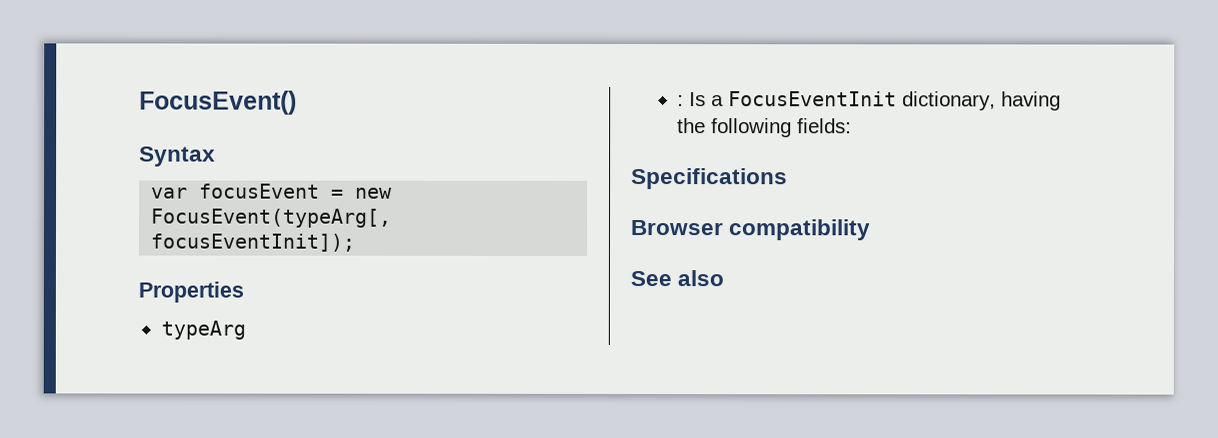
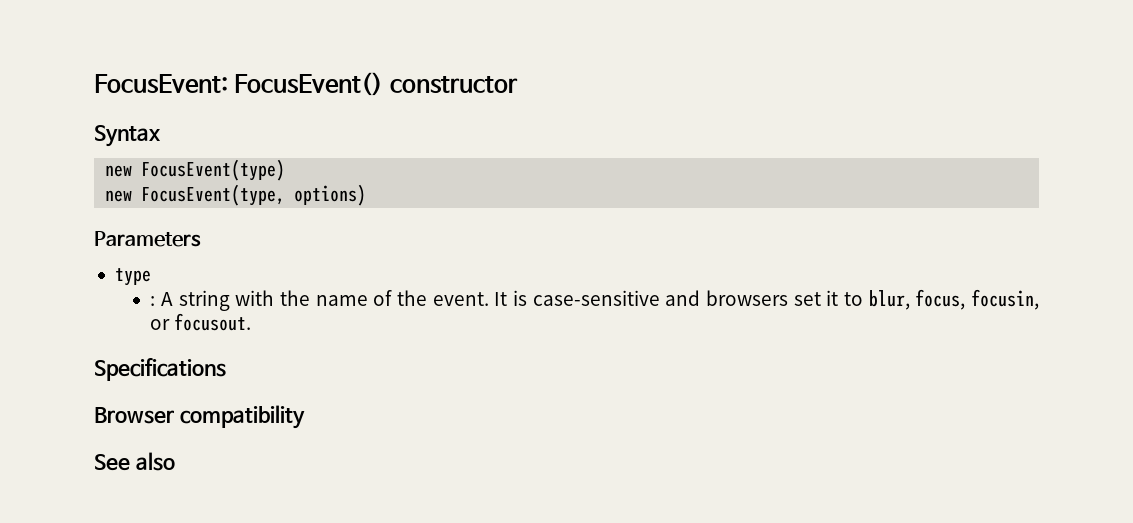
(139, 102) none -> [94,74,228,94] FocusEvent:
(297, 102) none -> [389,76,518,94] constructor
[151,183,394,199] [150,208,393,228] [150,233,356,252] [138,281,244,303] [160,320,246,340] [677,91,1062,111] [677,118,853,138] var focusEvent = new FocusEvent(typeArg[, focusEventInit]); // Properties // typeArg // : Is a FocusEventInit dictionary, having the following fields: -> [105,159,286,181] [105,184,367,206] [94,231,201,247] [114,268,151,286] [150,289,1039,311] [150,313,252,331] new FocusEvent(type) // new FocusEvent(type, options) // Parameters // type // : A string with the name of the event. It is case-sensitive and browsers set it to blur, focus, focusin, or focusout.

